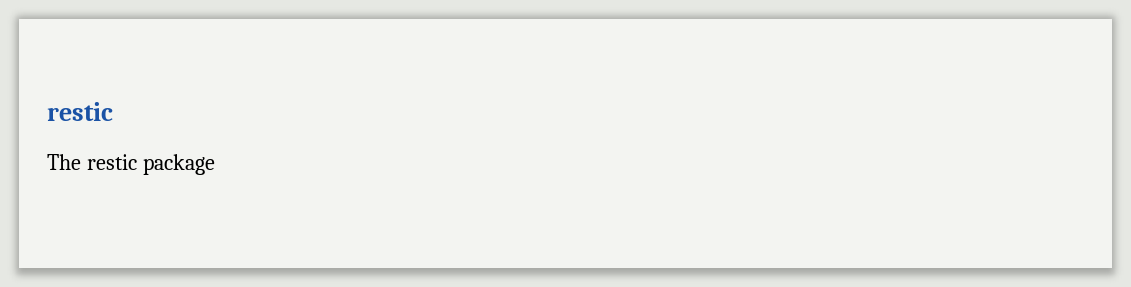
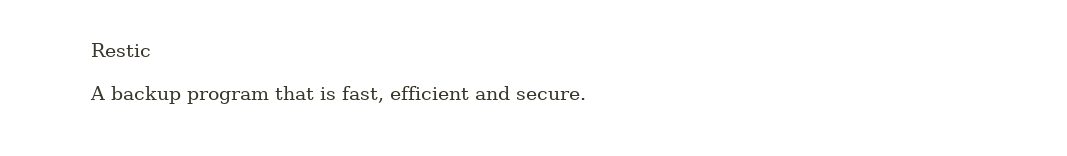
[47,102,113,121] [47,154,215,175] restic // The restic package -> [91,43,151,57] [90,86,586,104] Restic // A backup program that is fast, efficient and secure.

